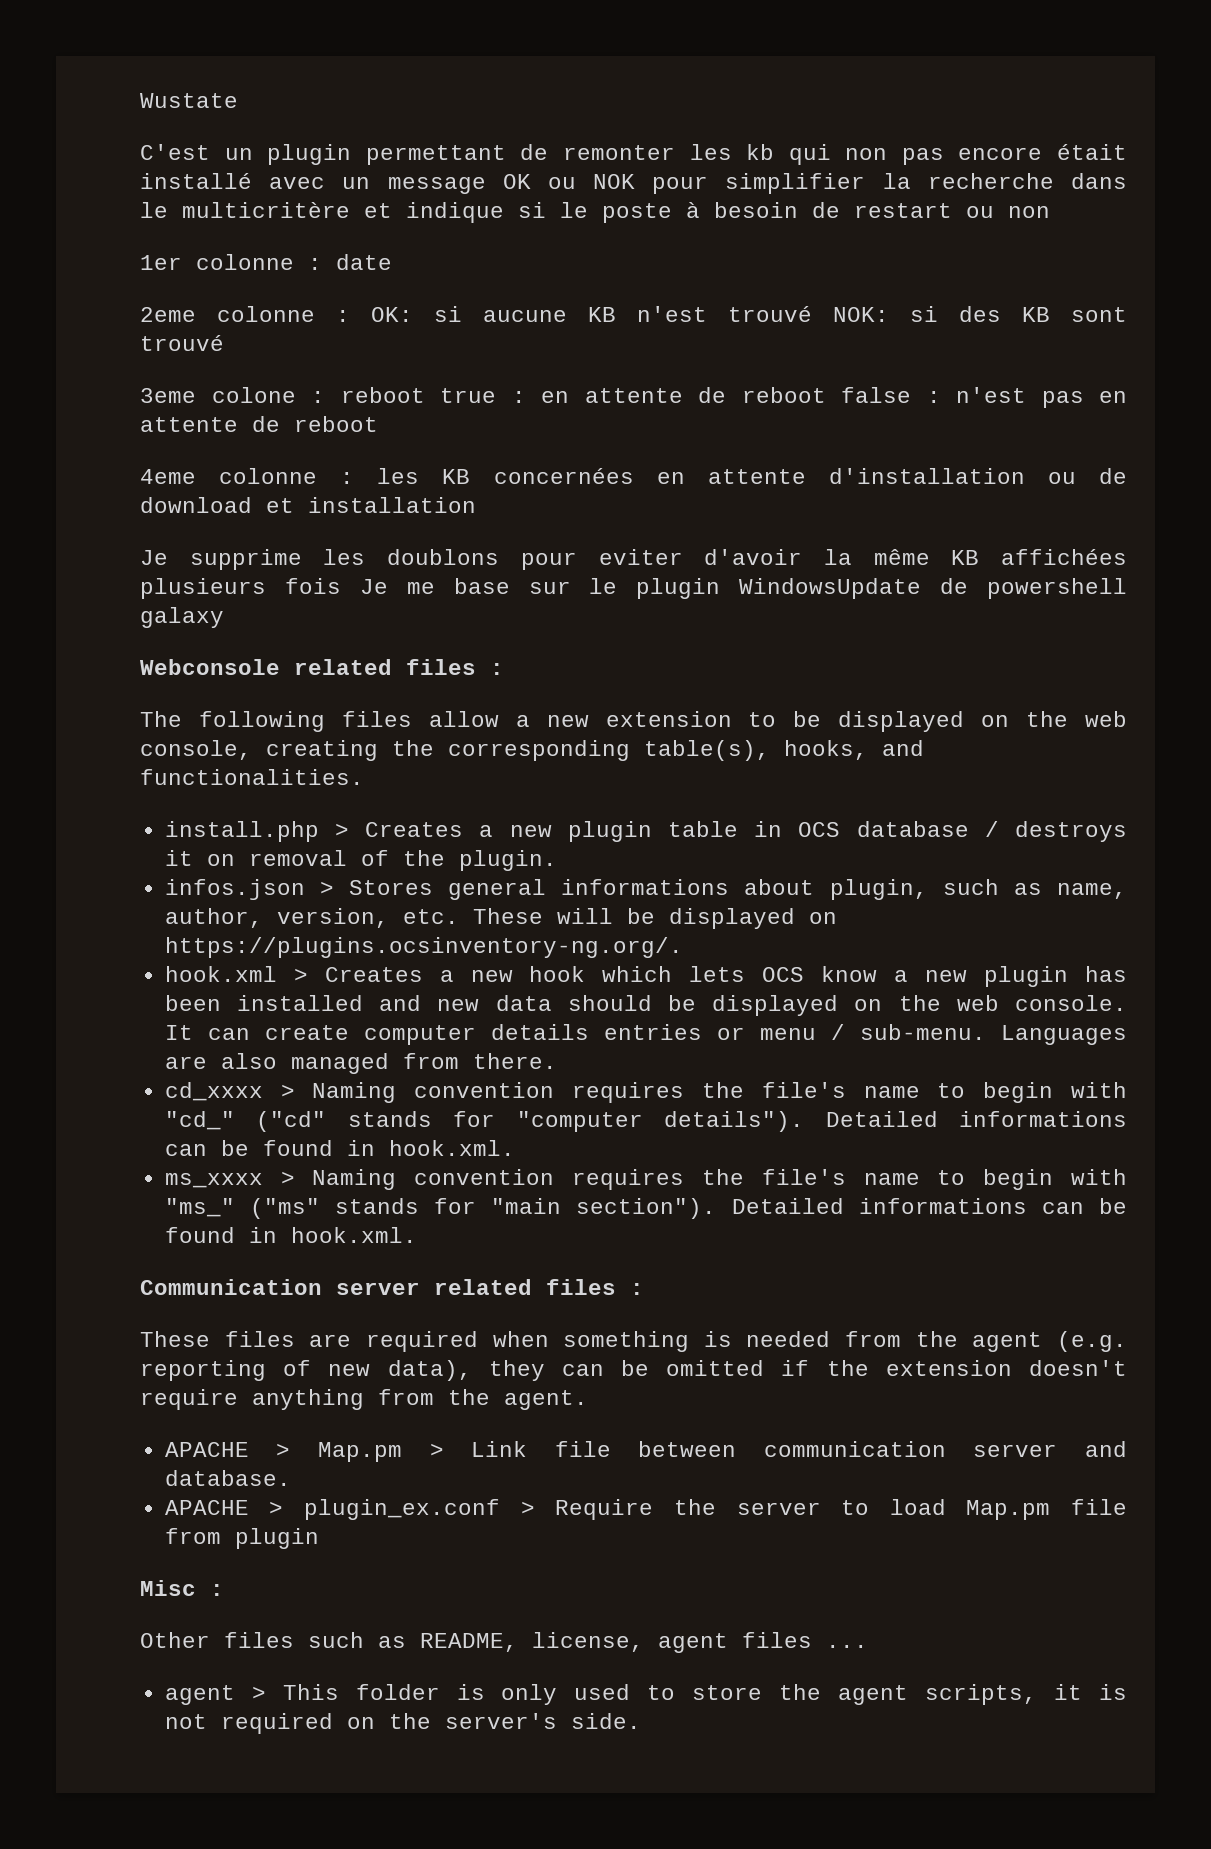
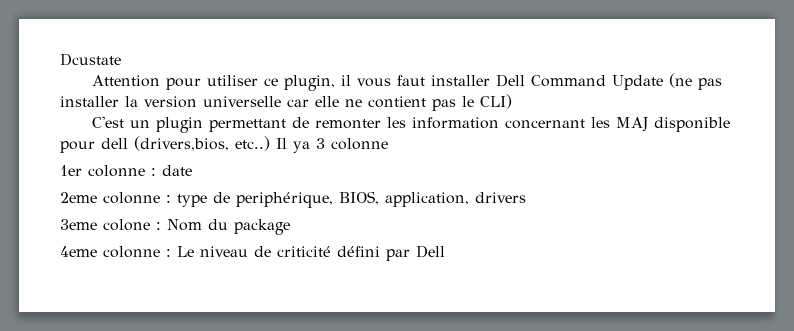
[140,93,238,108] Wustate -> [60,53,121,66] [91,73,722,91] [60,94,512,111] Dcustate // Attention pour utiliser ce plugin, il vous faut installer Dell Command Update (ne pas installer la version universelle car elle ne contient pas le CLI)
[746,144,1128,165] [140,173,1127,194] [140,202,1050,223] kb qui non pas encore était installé avec un message OK ou NOK pour simplifier la recherche dans le multicritère et indique si le poste à besoin de restart ou non -> [411,117,730,132] [60,136,388,153] information concernant les MAJ disponible pour dell (drivers,bios, etc..) Il ya 3 colonne
[371,306,1127,322] [140,335,224,351] [140,387,1127,408] [140,416,378,432] [140,468,1127,484] [140,497,476,513] [140,549,1128,570] [140,578,1127,599] [140,607,224,628] [140,659,504,675] [140,711,1127,732] [140,740,924,761] [140,769,364,785] [164,821,1127,842] [164,850,557,871] [164,879,1128,900] [164,908,837,929] [164,937,683,958] [164,966,1128,987] [164,995,1127,1016] [164,1024,1127,1045] [164,1053,557,1074] [164,1082,1128,1103] [164,1111,1127,1132] [164,1140,515,1156] [164,1169,1128,1190] [164,1198,1128,1219] [164,1227,417,1243] [140,1279,644,1295] [140,1331,1127,1352] [140,1360,1127,1381] [140,1389,588,1410] [164,1441,1127,1462] [164,1470,291,1486] [164,1499,1127,1520] [164,1528,319,1549] [140,1580,224,1596] [140,1632,868,1653] [164,1684,1128,1705] [164,1713,641,1734] OK: si aucune KB n'est trouvé NOK: si des KB sont trouvé // 3eme colone : reboot true : en attente de reboot false : n'est pas en attente de reboot // 4eme colonne : les KB concernées en attente d'installation ou de download et installation // Je supprime les doublons pour eviter d'avoir la même KB affichées plusieurs fois Je me base sur le plugin WindowsUpdate de powershell galaxy // Webconsole related files : // The following files allow a new extension to be displayed on the web console, creating the corresponding table(s), hooks, and functionalities. // install.php > Creates a new plugin table in OCS database / destroys it on removal of the plugin. // infos.json > Stores general informations about plugin, such as name, author, version, etc. These will be displayed on https://plugins.ocsinventory-ng.org/. // hook.xml > Creates a new hook which lets OCS know a new plugin has been installed and new data should be displayed on the web console. It can create computer details entries or menu / sub-menu. Languages are also managed from there. // cd_xxxx > Naming convention requires the file's name to begin with "cd_" ("cd" stands for "computer details"). Detailed informations can be found in hook.xml. // ms_xxxx > Naming convention requires the file's name to begin with "ms_" ("ms" stands for "main section"). Detailed informations can be found in hook.xml. // Communication server related files : // These files are required when something is needed from the agent (e.g. reporting of new data), they can be omitted if the extension doesn't require anything from the agent. // APACHE > Map.pm > Link file between communication server and database. // APACHE > plugin_ex.conf > Require the server to load Map.pm file from plugin // Misc : // Other files such as README, license, agent files ... // agent > This folder is only used to store the agent scripts, it is not required on the server's side. -> [177,191,526,208] [60,219,290,235] [60,245,445,261] type de periphérique, BIOS, application, drivers // 3eme colone : Nom du package // 4eme colonne : Le niveau de criticité défini par Dell

